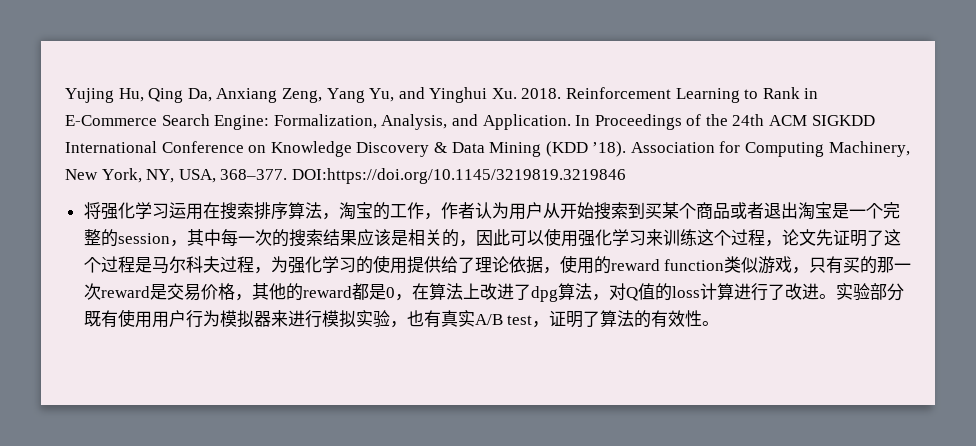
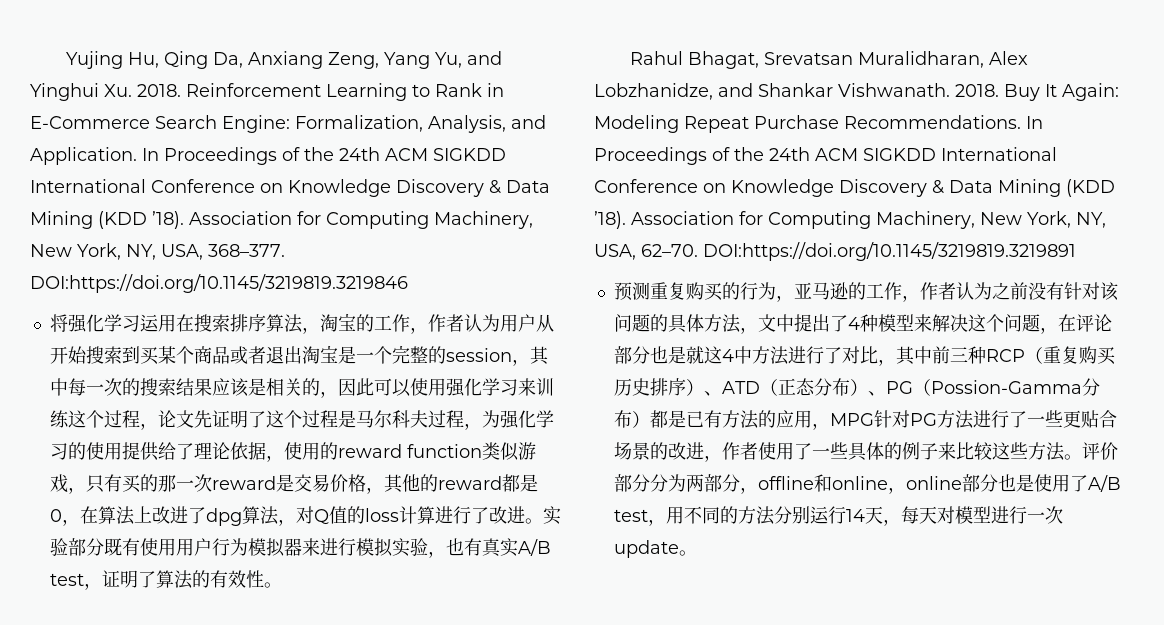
(720, 323) none -> [630,51,1029,69] [594,83,1119,101] [594,115,1043,133] [594,147,1057,165] [594,179,1115,197] [594,211,1106,229] [594,242,1076,261] [613,282,1119,302] [613,314,1112,334] [613,346,1116,366] [613,378,1100,396] [613,410,1117,430] [613,442,1118,462] [613,474,1121,494] [613,506,1063,526] [613,540,697,558] // Rahul Bhagat, Srevatsan Muralidharan, Alex Lobzhanidze, and Shankar Vishwanath. 2018. Buy It Again: Modeling Repeat Purchase Recommendations. In Proceedings of the 24th ACM SIGKDD International Conference on Knowledge Discovery & Data Mining (KDD ’18). Association for Computing Machinery, New York, NY, USA, 62–70. DOI:https://doi.org/10.1145/3219819.3219891 // 预测重复购买的行为，亚马逊的工作，作者认为之前没有针对该问题的具体方法，文中提出了4种模型来解决这个问题，在评论部分也是就这4中方法进行了对比，其中前三种RCP（重复购买历史排序）、ATD（正态分布）、PG（Possion-Gamma分布）都是已有方法的应用，MPG针对PG方法进行了一些更贴合场景的改进，作者使用了一些具体的例子来比较这些方法。评价部分分为两部分，offline和online，online部分也是使用了A/B test，用不同的方法分别运行14天，每天对模型进行一次update。

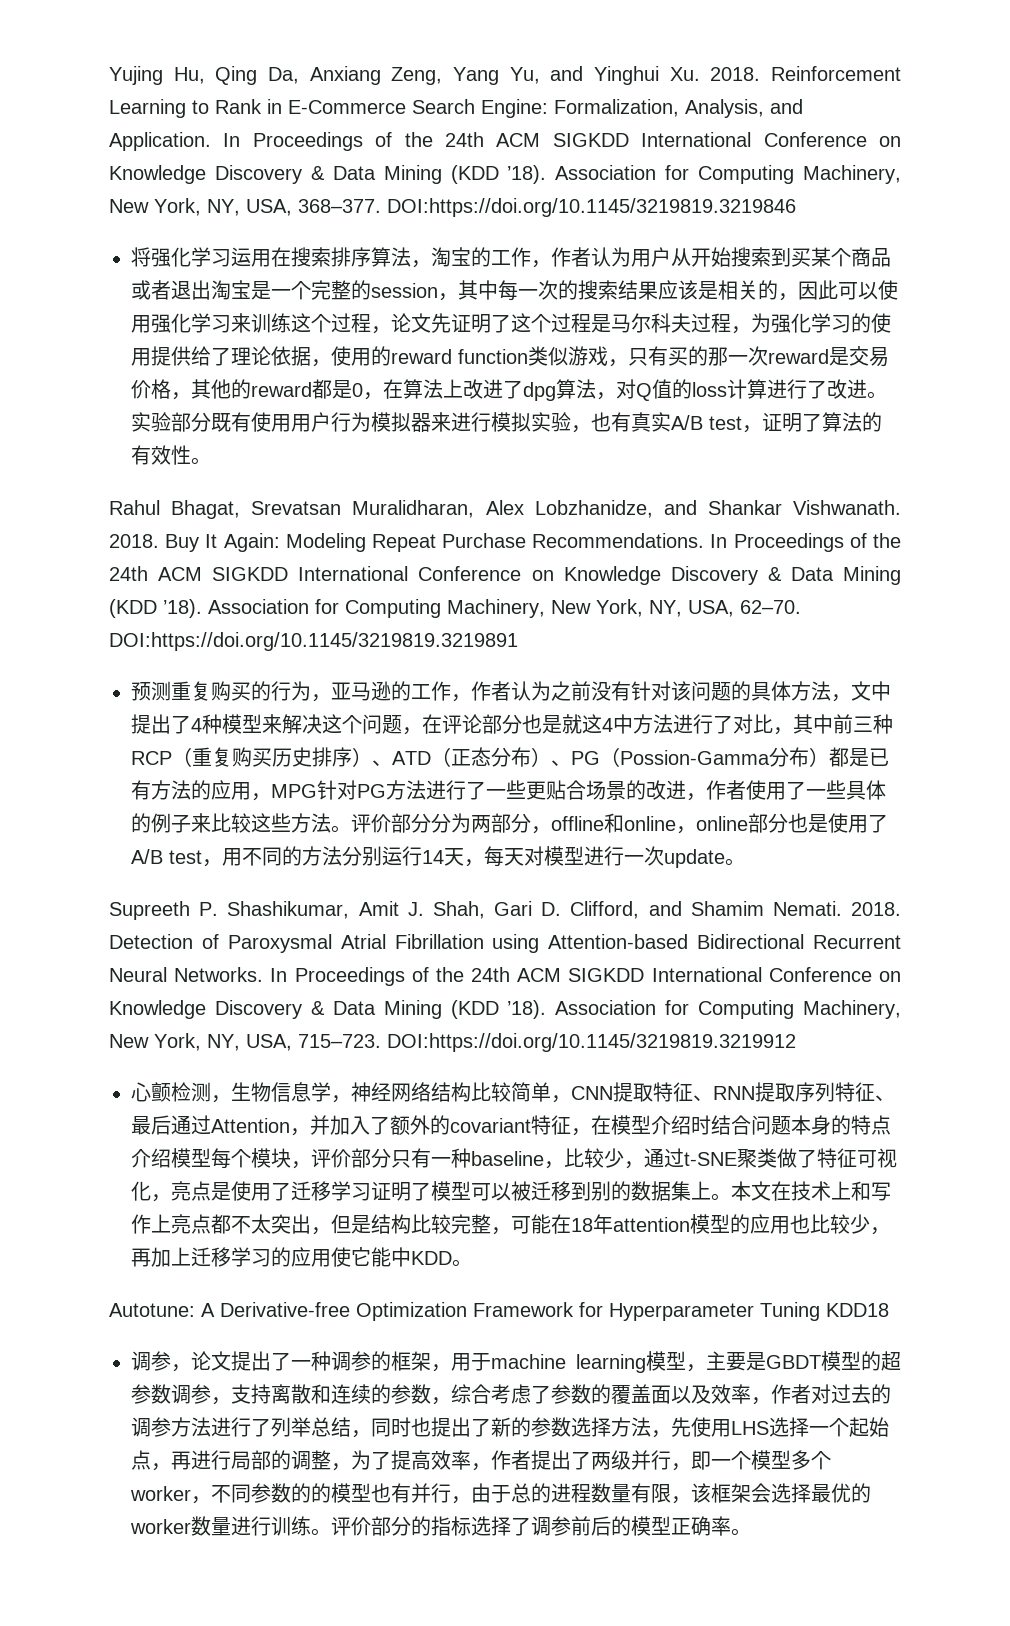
(697, 553) none -> [109,901,901,920] [109,934,901,953] [109,967,901,986] [109,1000,901,1019] [109,1033,796,1052] [131,1082,895,1103] [131,1115,891,1136] [131,1148,897,1169] [131,1181,891,1202] [131,1214,890,1235] [131,1247,472,1267] [109,1302,889,1321] [131,1351,901,1373] [131,1384,891,1405] [131,1417,889,1438] [131,1450,831,1471] [130,1483,871,1504] [130,1516,751,1536] // Supreeth P. Shashikumar, Amit J. Shah, Gari D. Clifford, and Shamim Nemati. 2018. Detection of Paroxysmal Atrial Fibrillation using Attention-based Bidirectional Recurrent Neural Networks. In Proceedings of the 24th ACM SIGKDD International Conference on Knowledge Discovery & Data Mining (KDD ’18). Association for Computing Machinery, New York, NY, USA, 715–723. DOI:https://doi.org/10.1145/3219819.3219912 // 心颤检测，生物信息学，神经网络结构比较简单，CNN提取特征、RNN提取序列特征、最后通过Attention，并加入了额外的covariant特征，在模型介绍时结合问题本身的特点介绍模型每个模块，评价部分只有一种baseline，比较少，通过t-SNE聚类做了特征可视化，亮点是使用了迁移学习证明了模型可以被迁移到别的数据集上。本文在技术上和写作上亮点都不太突出，但是结构比较完整，可能在18年attention模型的应用也比较少，再加上迁移学习的应用使它能中KDD。 // Autotune: A Derivative-free Optimization Framework for Hyperparameter Tuning KDD18 // 调参，论文提出了一种调参的框架，用于machine learning模型，主要是GBDT模型的超参数调参，支持离散和连续的参数，综合考虑了参数的覆盖面以及效率，作者对过去的调参方法进行了列举总结，同时也提出了新的参数选择方法，先使用LHS选择一个起始点，再进行局部的调整，为了提高效率，作者提出了两级并行，即一个模型多个worker，不同参数的的模型也有并行，由于总的进程数量有限，该框架会选择最优的worker数量进行训练。评价部分的指标选择了调参前后的模型正确率。

